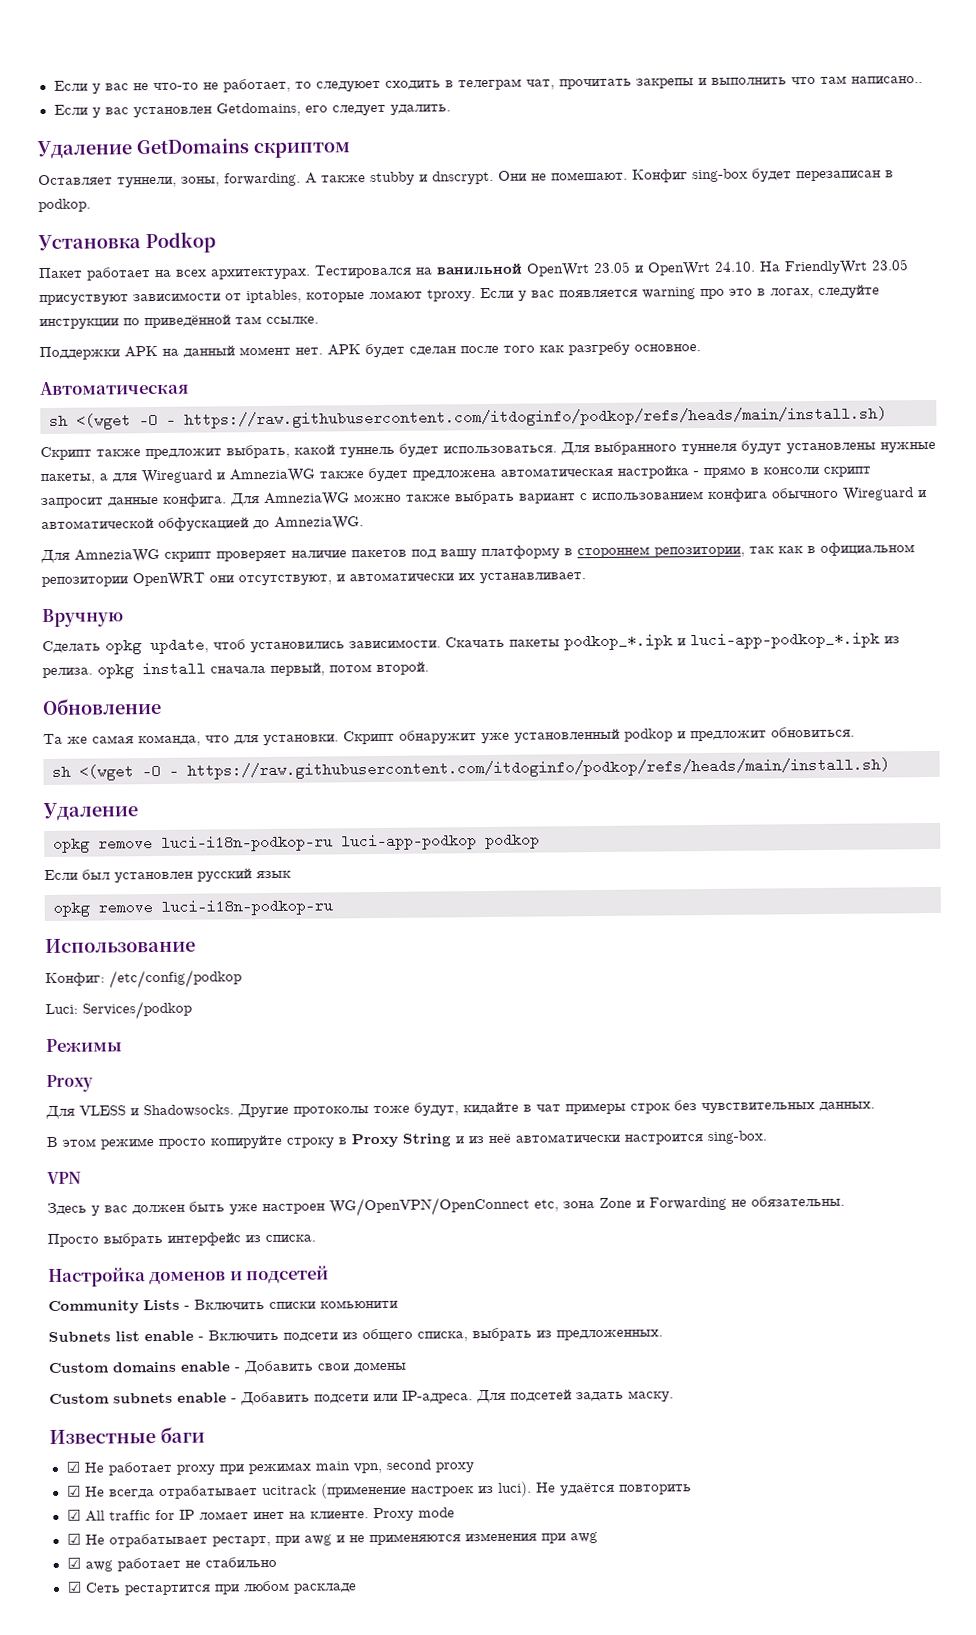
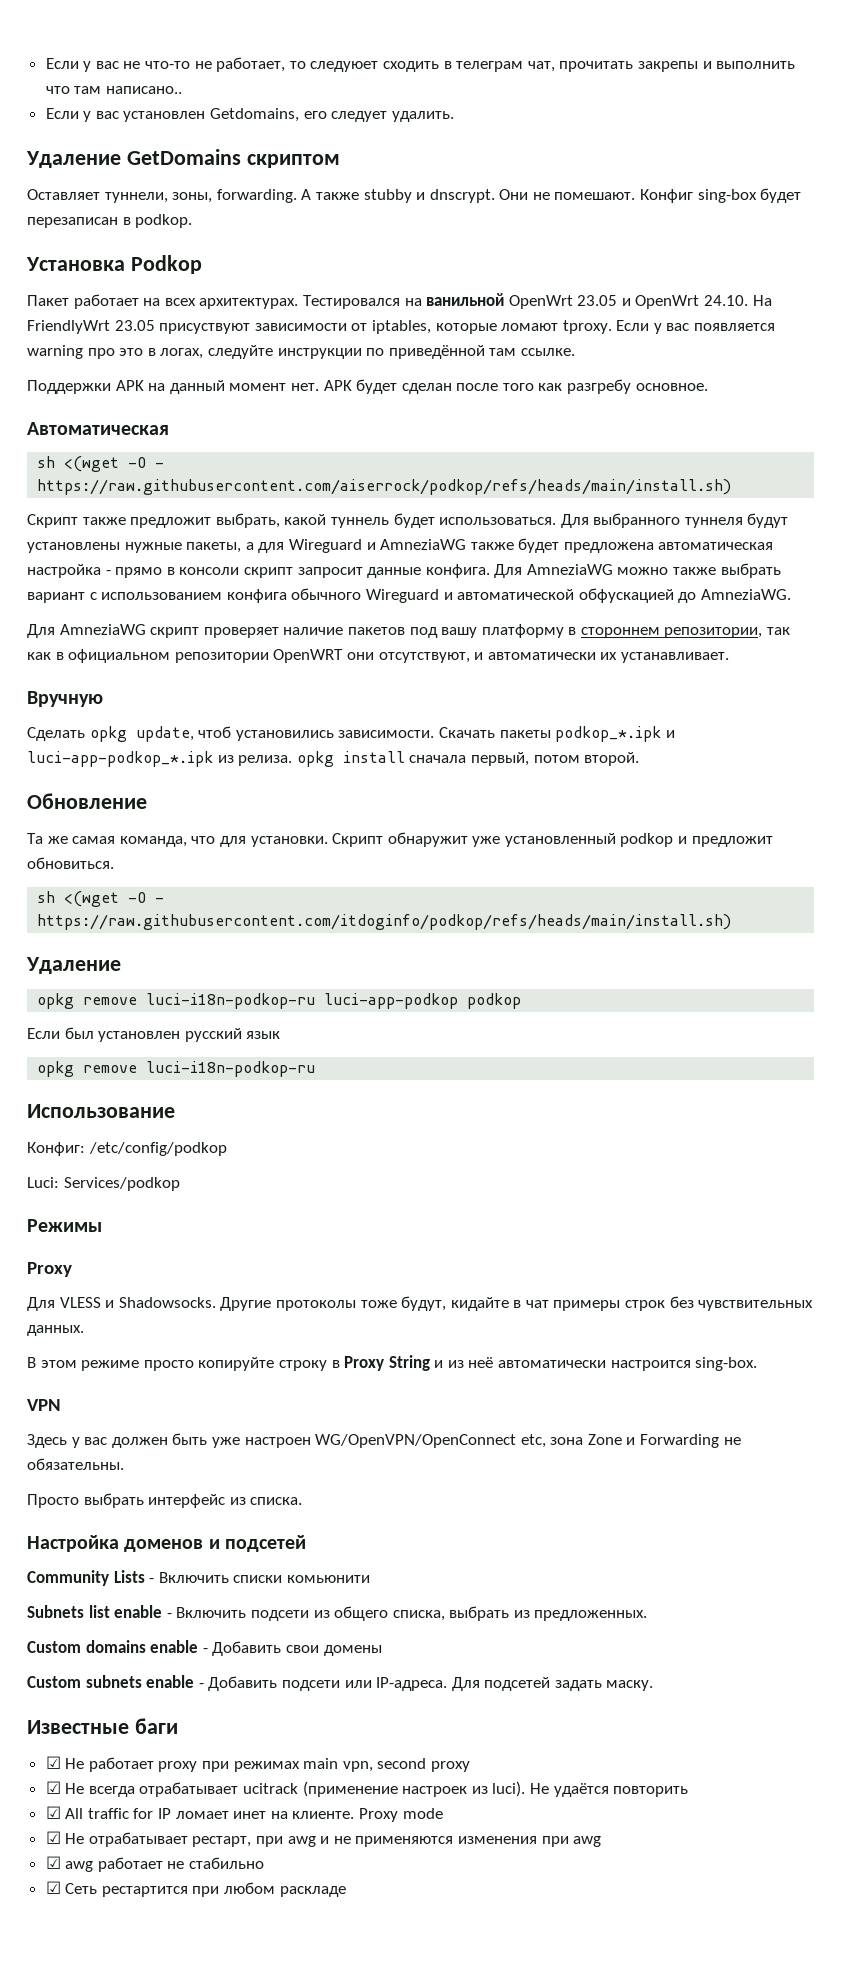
[184,406,887,429] https://raw.githubusercontent.com/itdoginfo/podkop/refs/heads/main/install.sh) -> [37,479,732,495] https://raw.githubusercontent.com/aiserrock/podkop/refs/heads/main/install.sh)

